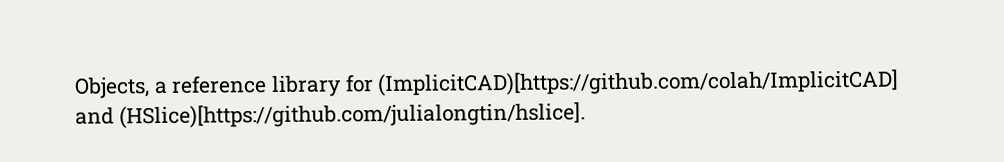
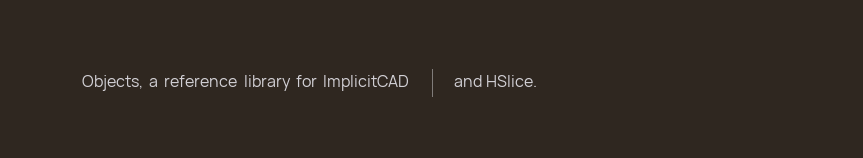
[377,68,900,97] [75,101,586,129] (ImplicitCAD)[https://github.com/colah/ImplicitCAD] and (HSlice)[https://github.com/julialongtin/hslice]. -> [323,75,538,91] ImplicitCAD and HSlice.

